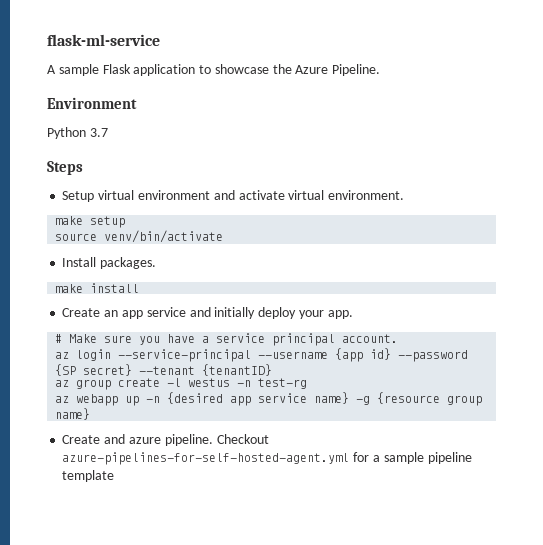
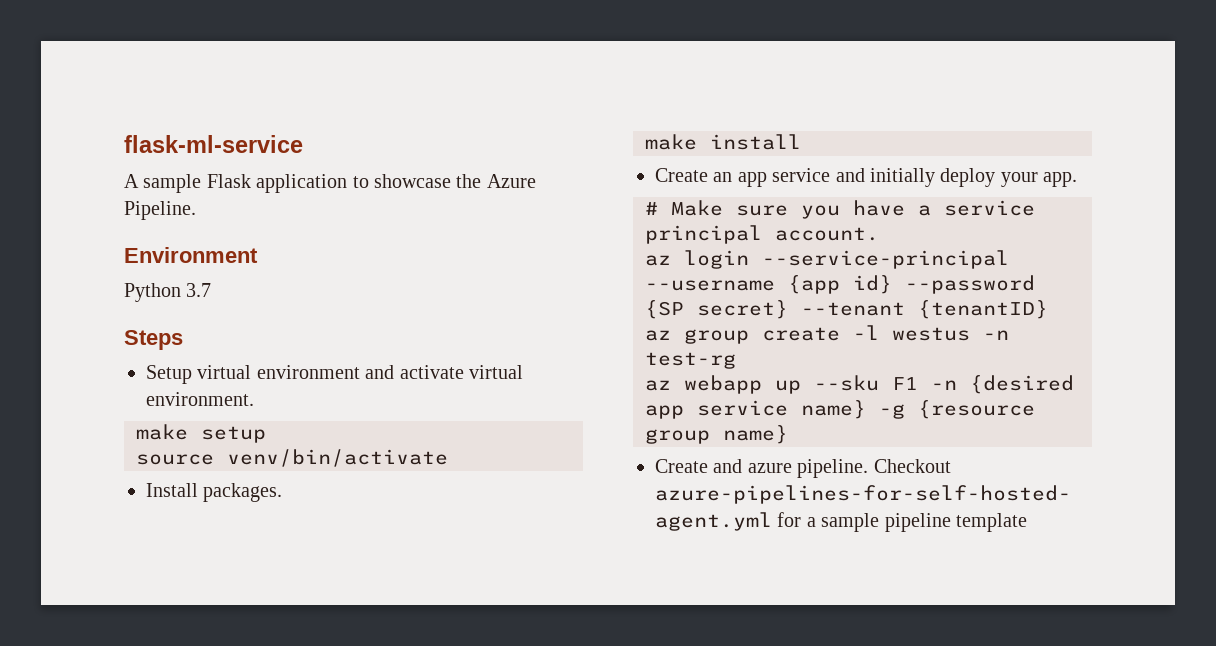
(140, 401) none -> [814,375,918,391] --sku F1

